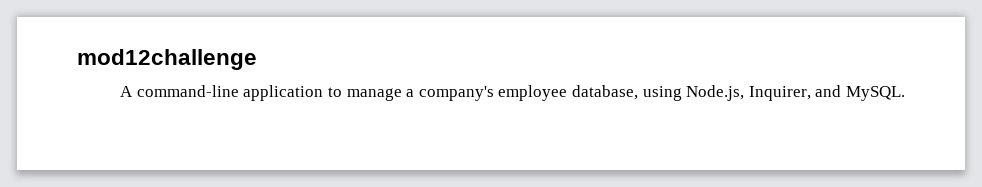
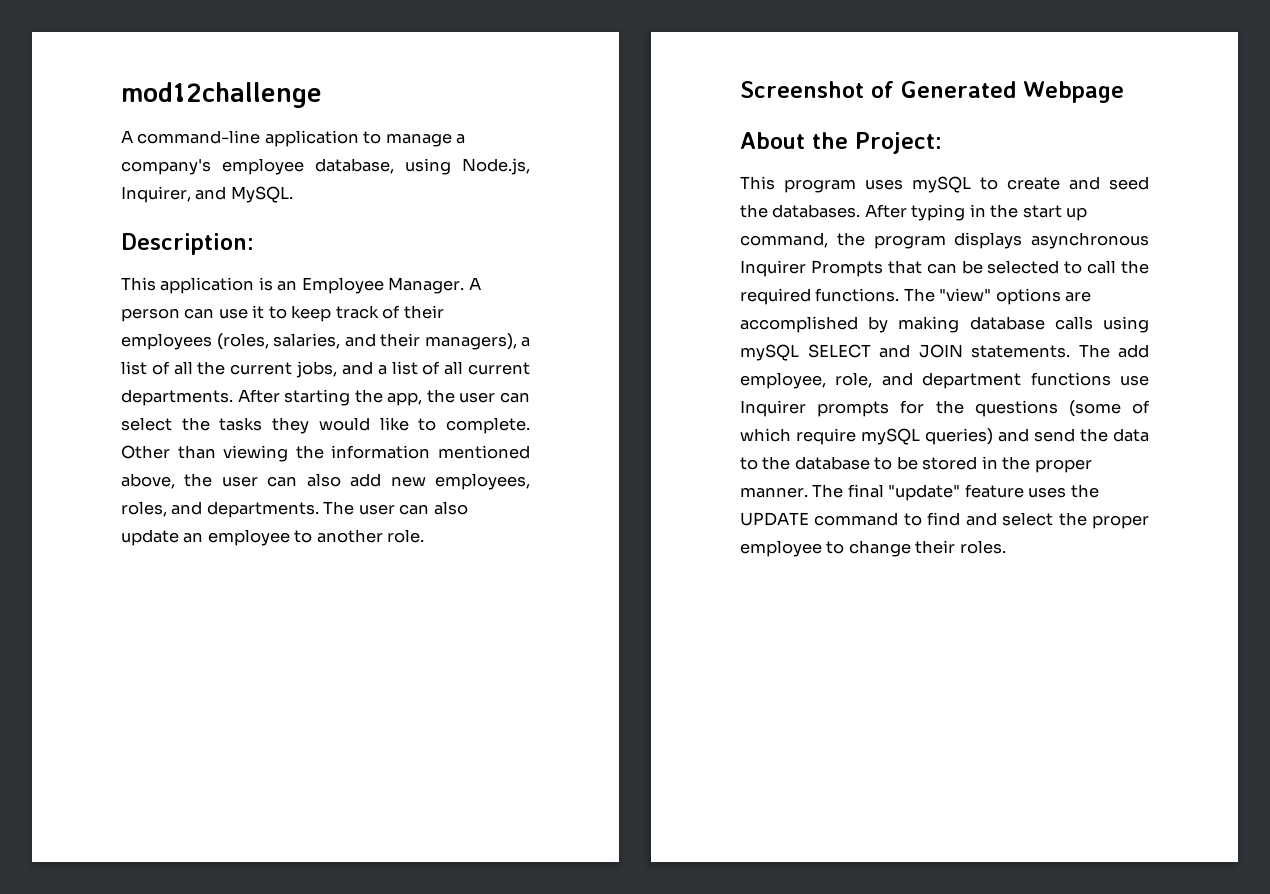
(905, 93) none -> [121,233,254,255] [121,277,481,294] [121,305,444,322] [121,333,530,350] [121,361,530,378] [121,389,530,406] [121,417,530,434] [121,445,530,462] [121,473,530,490] [121,501,468,518] [121,529,425,546] [740,81,1124,103] [740,132,942,154] [740,176,1149,193] [740,204,1088,221] [740,232,1149,249] [740,260,1149,277] [740,288,1092,305] [740,316,1149,333] [740,344,1149,361] [740,372,1149,389] [740,400,1150,417] [740,428,1149,445] [740,456,1092,473] [740,484,1099,501] [740,512,1149,529] [740,540,1006,557] // Description: // This application is an Employee Manager. A person can use it to keep track of their employees (roles, salaries, and their managers), a list of all the current jobs, and a list of all current departments. After starting the app, the user can select the tasks they would like to complete. Other than viewing the information mentioned above, the user can also add new employees, roles, and departments. The user can also update an employee to another role. // Screenshot of Generated Webpage // About the Project: // This program uses mySQL to create and seed the databases. After typing in the start up command, the program displays asynchronous Inquirer Prompts that can be selected to call the required functions. The "view" options are accomplished by making database calls using mySQL SELECT and JOIN statements. The add employee, role, and department functions use Inquirer prompts for the questions (some of which require mySQL queries) and send the data to the database to be stored in the proper manner. The final "update" feature uses the UPDATE command to find and select the proper employee to change their roles.

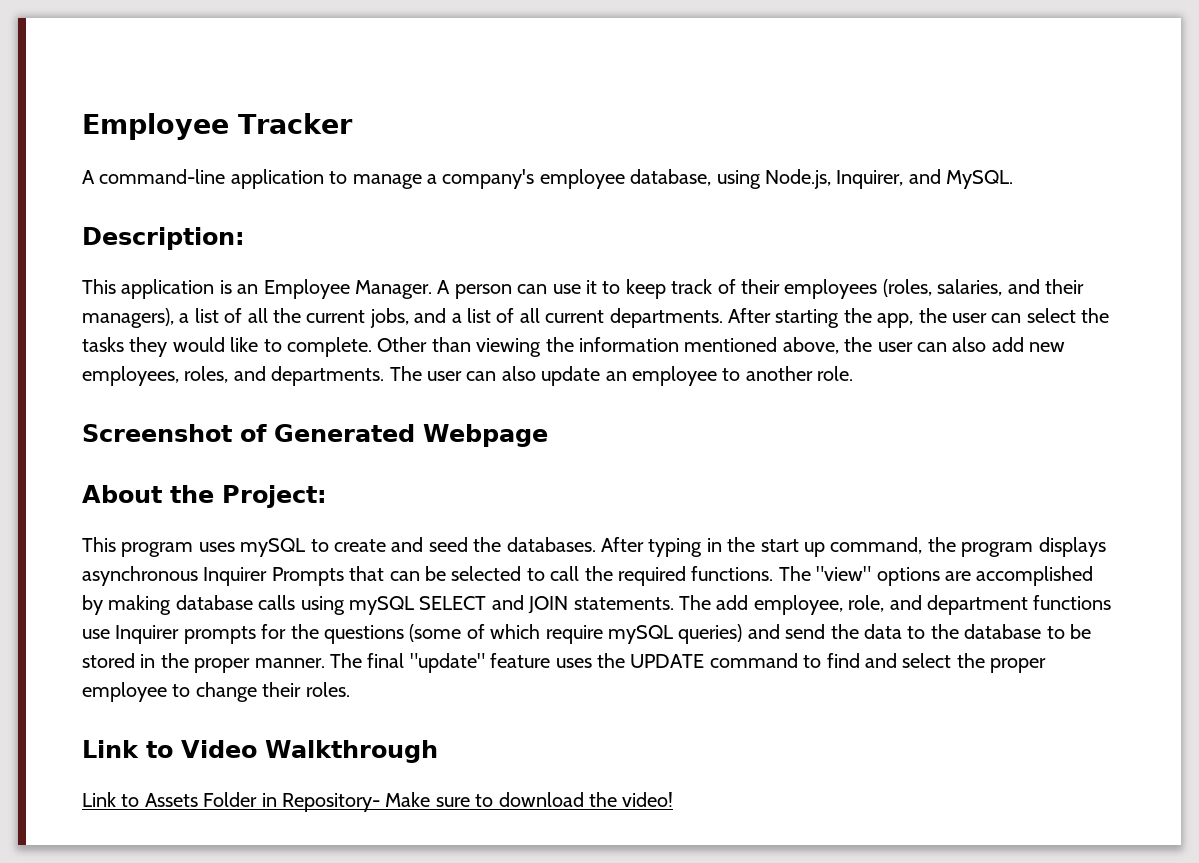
[121,82,322,108] mod12challenge -> [82,113,353,140] Employee Tracker
(1006, 547) none -> [82,740,438,763] [82,792,674,812] // Link to Video Walkthrough // Link to Assets Folder in Repository- Make sure to download the video!

